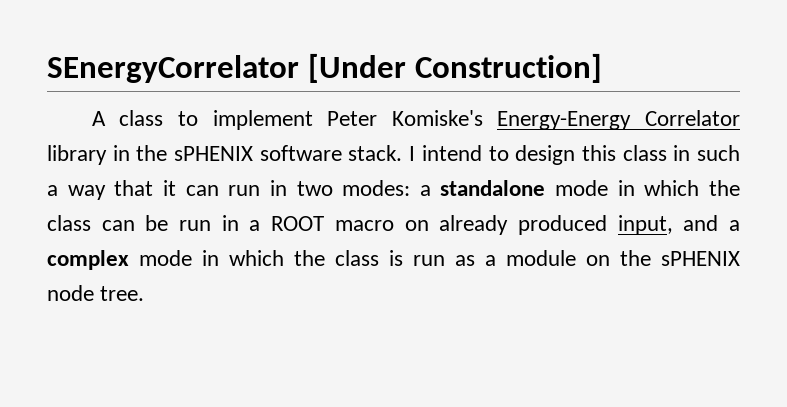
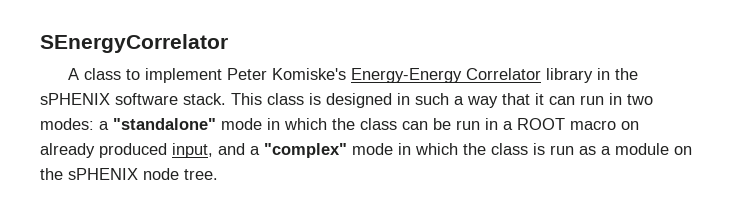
[307,53,602,83] [Under Construction] -> (228, 43) none
[409,145,667,165] I intend to design this class -> [231,93,392,108] This class is designed
[440,180,546,196] standalone -> [113,118,216,130] "standalone"
[47,250,129,270] complex -> [264,143,347,158] "complex"

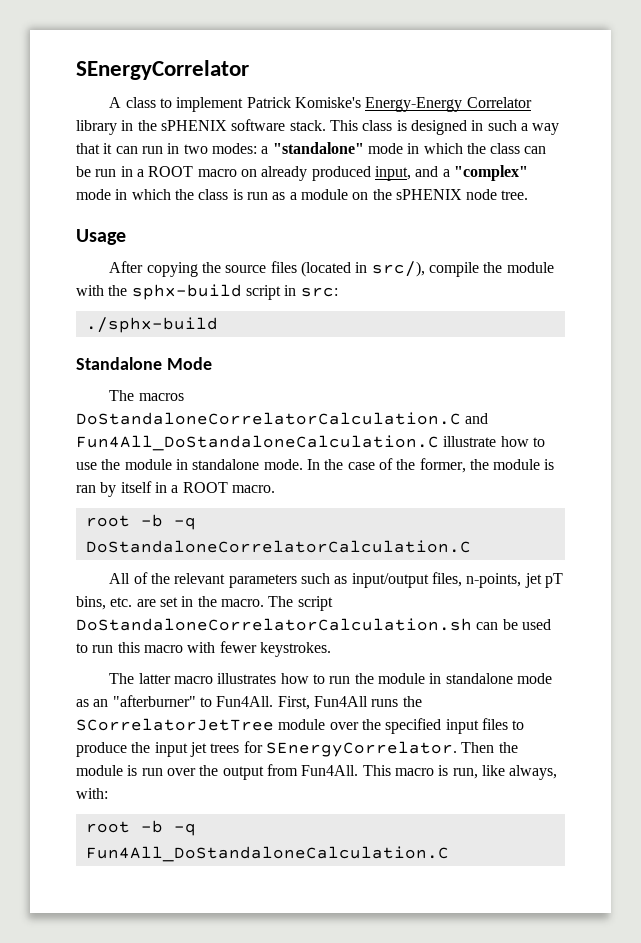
[227,68,268,80] Peter -> [246,97,291,108] Patrick
(218, 174) none -> [76,229,126,245] [109,261,554,277] [76,284,338,300] [85,317,218,333] [76,357,212,370] [109,390,184,401] [76,412,489,425] [76,435,545,451] [76,458,555,473] [76,481,275,497] [85,514,196,530] [85,540,471,553] [109,572,563,588] [76,596,333,611] [76,618,551,631] [76,641,331,657] [109,673,552,684] [76,695,422,710] [76,718,525,734] [76,741,518,757] [76,764,558,780] [76,788,108,799] [85,820,196,836] [85,846,449,862] // Usage // After copying the source files (located in src/), compile the module with the sphx-build script in src: // ./sphx-build // Standalone Mode // The macros DoStandaloneCorrelatorCalculation.C and Fun4All_DoStandaloneCalculation.C illustrate how to use the module in standalone mode. In the case of the former, the module is ran by itself in a ROOT macro. // root -b -q DoStandaloneCorrelatorCalculation.C // All of the relevant parameters such as input/output files, n-points, jet pT bins, etc. are set in the macro. The script DoStandaloneCorrelatorCalculation.sh can be used to run this macro with fewer keystrokes. // The latter macro illustrates how to run the module in standalone mode as an "afterburner" to Fun4All. First, Fun4All runs the SCorrelatorJetTree module over the specified input files to produce the input jet trees for SEnergyCorrelator. Then the module is run over the output from Fun4All. This macro is run, like always, with: // root -b -q Fun4All_DoStandaloneCalculation.C

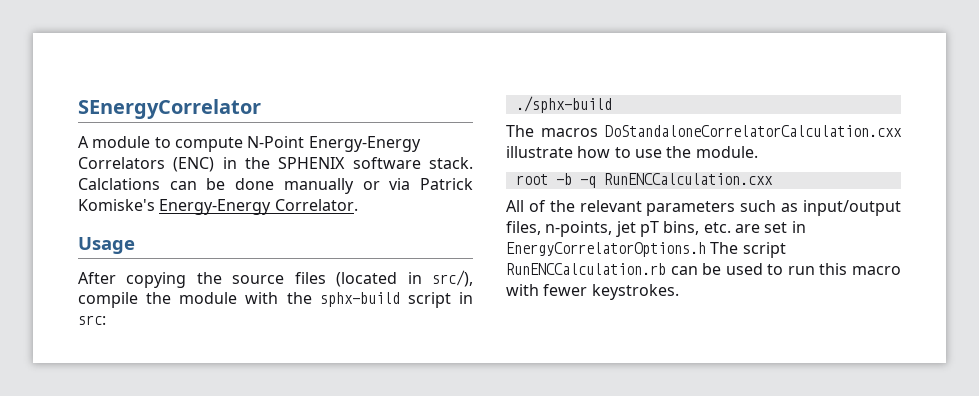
[125,97,532,112] [76,119,560,135] [76,142,547,154] [76,165,528,181] [76,189,529,200] class to implement Patrick Komiske's Energy-Energy Correlator library in the sPHENIX software stack. This class is designed in such a way that it can run in two modes: a "standalone" mode in which the class can be run in a ROOT macro on already produced input, and a "complex" mode in which the class is run as a module on the sPHENIX node tree. -> [92,136,421,152] [78,157,473,172] [78,178,474,194] [78,199,358,215] module to compute N-Point Energy-Energy Correlators (ENC) in the SPHENIX software stack. Calclations can be done manually or via Patrick Komiske's Energy-Energy Correlator.
[76,357,212,370] // Standalone Mode -> (612, 104) none
[76,412,489,425] [76,435,439,451] DoStandaloneCorrelatorCalculation.C and Fun4All_DoStandaloneCalculation.C -> [605,125,902,137] DoStandaloneCorrelatorCalculation.cxx
[124,458,555,473] [76,481,275,497] [85,514,196,530] [85,540,471,553] module in standalone mode. In the case of the former, the module is ran by itself in a ROOT macro. // root -b -q DoStandaloneCorrelatorCalculation.C -> [695,146,758,158] [515,173,773,188] module. // root -b -q RunENCCalculation.cxx
[197,596,264,607] the macro. -> [506,242,706,257] EnergyCorrelatorOptions.h
[76,618,472,631] DoStandaloneCorrelatorCalculation.sh -> [506,263,666,275] RunENCCalculation.rb
[109,673,552,684] [76,695,422,710] [76,718,525,734] [76,741,518,757] [76,764,558,780] [76,788,108,799] [85,820,196,836] [85,846,449,862] // The latter macro illustrates how to run the module in standalone mode as an "afterburner" to Fun4All. First, Fun4All runs the SCorrelatorJetTree module over the specified input files to produce the input jet trees for SEnergyCorrelator. Then the module is run over the output from Fun4All. This macro is run, like always, with: // root -b -q Fun4All_DoStandaloneCalculation.C -> (679, 292) none

